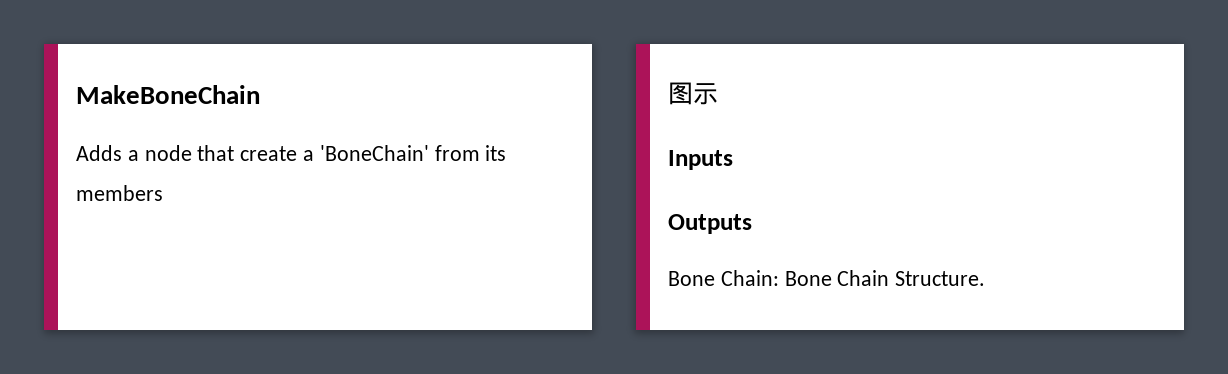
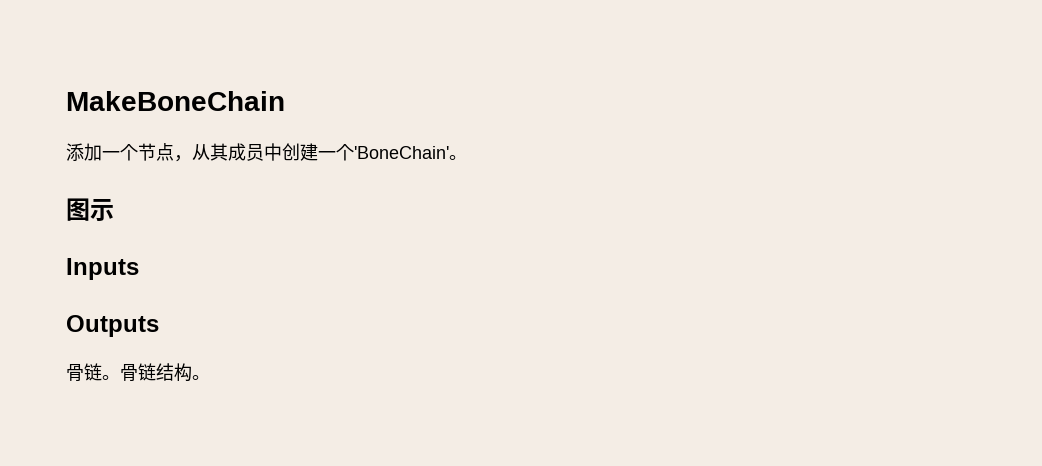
[76,145,507,161] [76,185,163,201] [668,82,718,105] [668,150,733,170] [668,214,752,234] [668,270,986,286] Adds a node that create a 'BoneChain' from its members // 图示 // Inputs // Outputs // Bone Chain: Bone Chain Structure. -> [66,143,467,162] [66,198,114,221] [66,258,139,280] [66,315,159,337] [66,363,210,382] 添加一个节点，从其成员中创建一个'BoneChain'。 // 图示 // Inputs // Outputs // 骨链。骨链结构。

